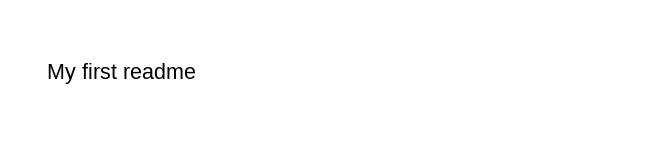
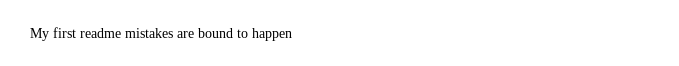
(196, 71) none -> [125,28,292,41] mistakes are bound to happen

